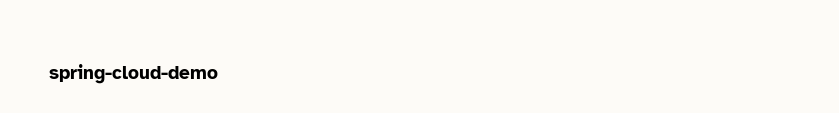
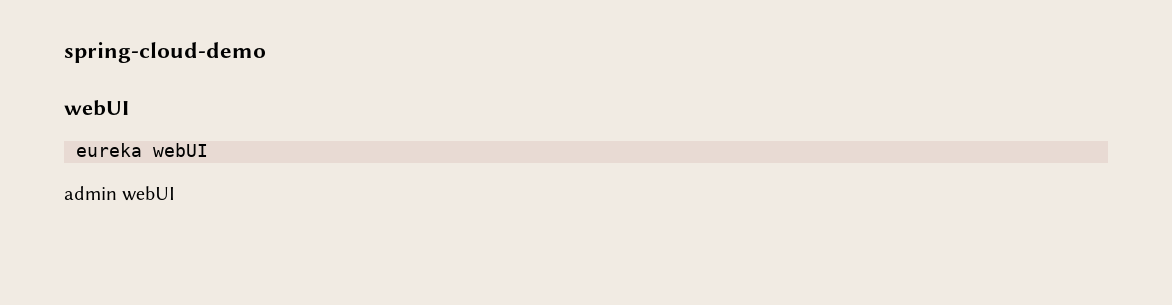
(218, 74) none -> [64,100,129,116] [76,143,208,157] [64,186,176,201] // webUI // eureka webUI // admin webUI

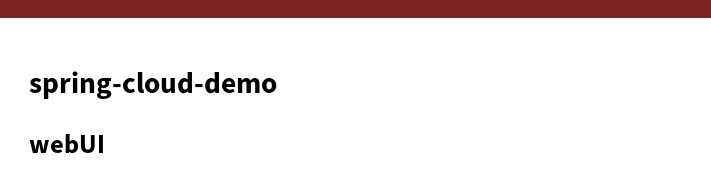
[76,143,208,157] [64,186,176,201] // eureka webUI // admin webUI -> (105, 144) none

